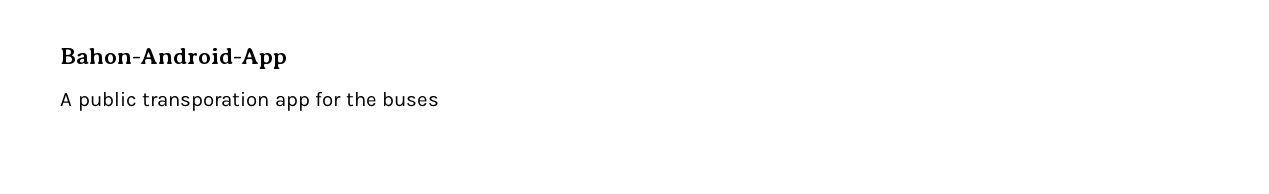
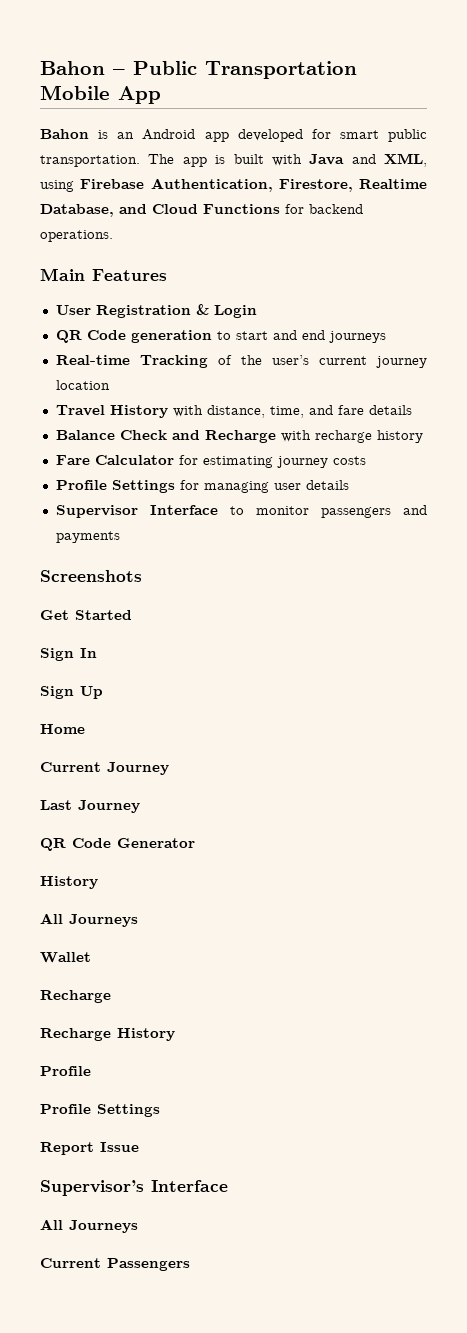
[60,48,287,69] [60,91,440,111] Bahon-Android-App // A public transporation app for the buses -> [40,61,357,79] [40,85,161,104] [40,129,427,142] [40,153,427,167] [40,178,427,192] [40,204,363,217] [40,230,113,242] [40,268,167,281] [55,304,257,318] [55,330,386,343] [55,355,427,368] [55,380,110,390] [55,405,412,418] [55,430,423,443] [55,455,366,468] [55,480,349,493] [55,505,427,518] [55,531,120,543] [40,570,142,582] [40,610,132,620] [40,648,97,661] [40,686,103,699] [40,724,85,734] [40,762,169,775] [40,800,140,813] [40,838,195,851] [40,876,98,889] [40,913,138,927] [40,952,91,963] [40,990,111,1003] [40,1028,175,1041] [40,1066,91,1076] [40,1104,160,1117] [40,1142,139,1155] [40,1180,228,1196] [40,1219,138,1233] [40,1258,190,1271] Bahon – Public Transportation Mobile App // Bahon is an Android app developed for smart public transportation. The app is built with Java and XML, using Firebase Authentication, Firestore, Realtime Database, and Cloud Functions for backend operations. // Main Features // User Registration & Login // QR Code generation to start and end journeys // Real-time Tracking of the user’s current journey location // Travel History with distance, time, and fare details // Balance Check and Recharge with recharge history // Fare Calculator for estimating journey costs // Profile Settings for managing user details // Supervisor Interface to monitor passengers and payments // Screenshots // Get Started // Sign In // Sign Up // Home // Current Journey // Last Journey // QR Code Generator // History // All Journeys // Wallet // Recharge // Recharge History // Profile // Profile Settings // Report Issue // Supervisor’s Interface // All Journeys // Current Passengers

